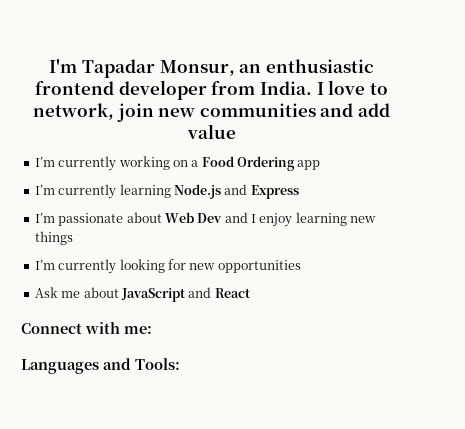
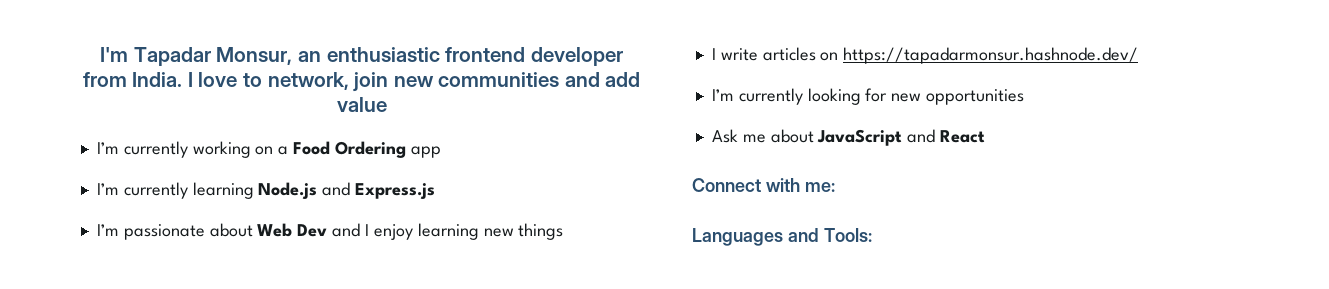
[250,185,299,199] Express -> [355,183,436,199] Express.js
(73, 238) none -> [711,47,1139,64] // I write articles on https://tapadarmonsur.hashnode.dev/

